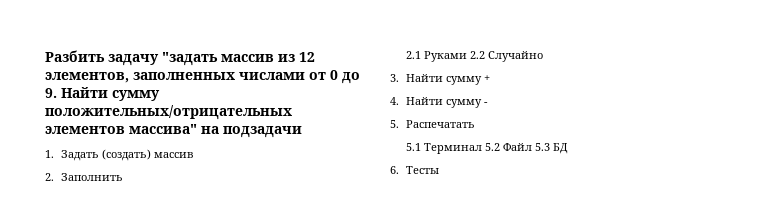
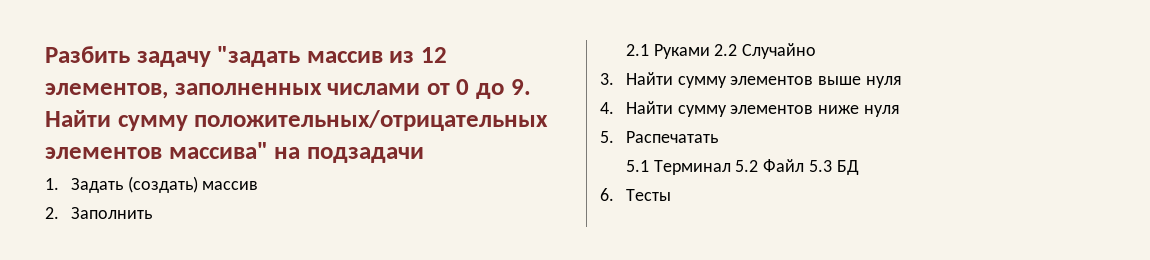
[483,75,490,82] + -> [730,76,902,88] элементов выше нуля
[483,102,488,105] - -> [730,105,900,117] элементов ниже нуля

